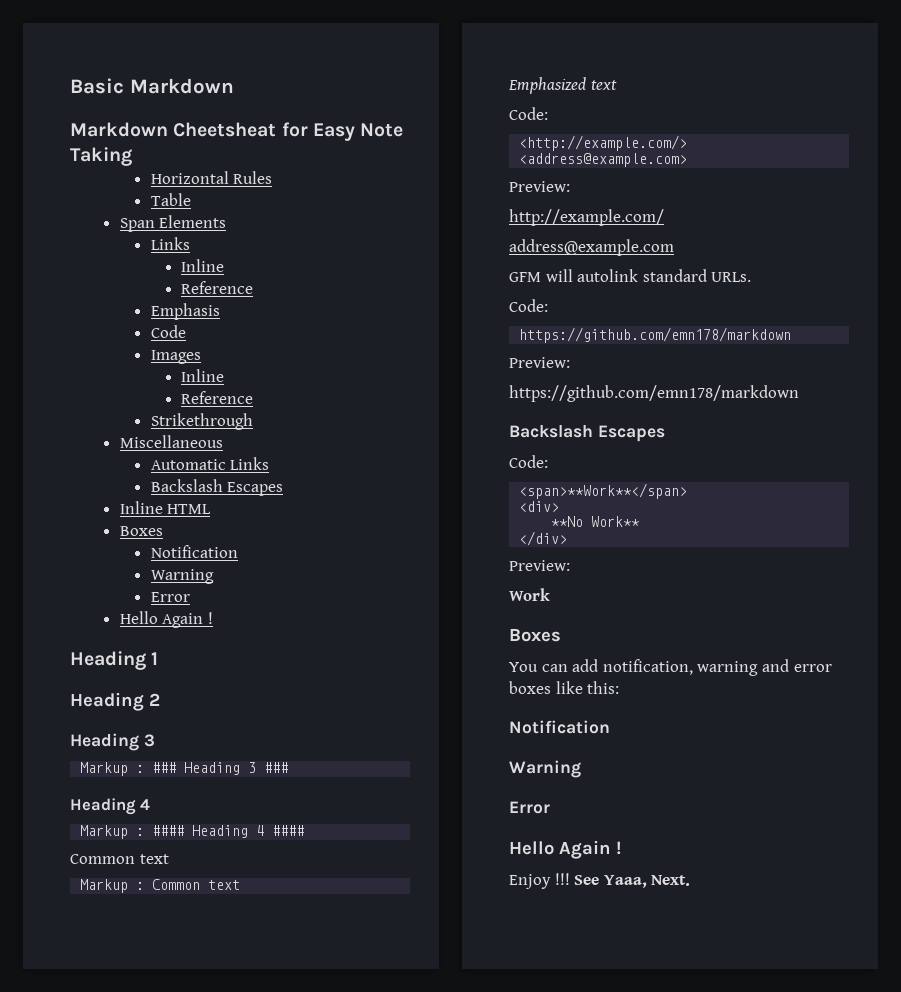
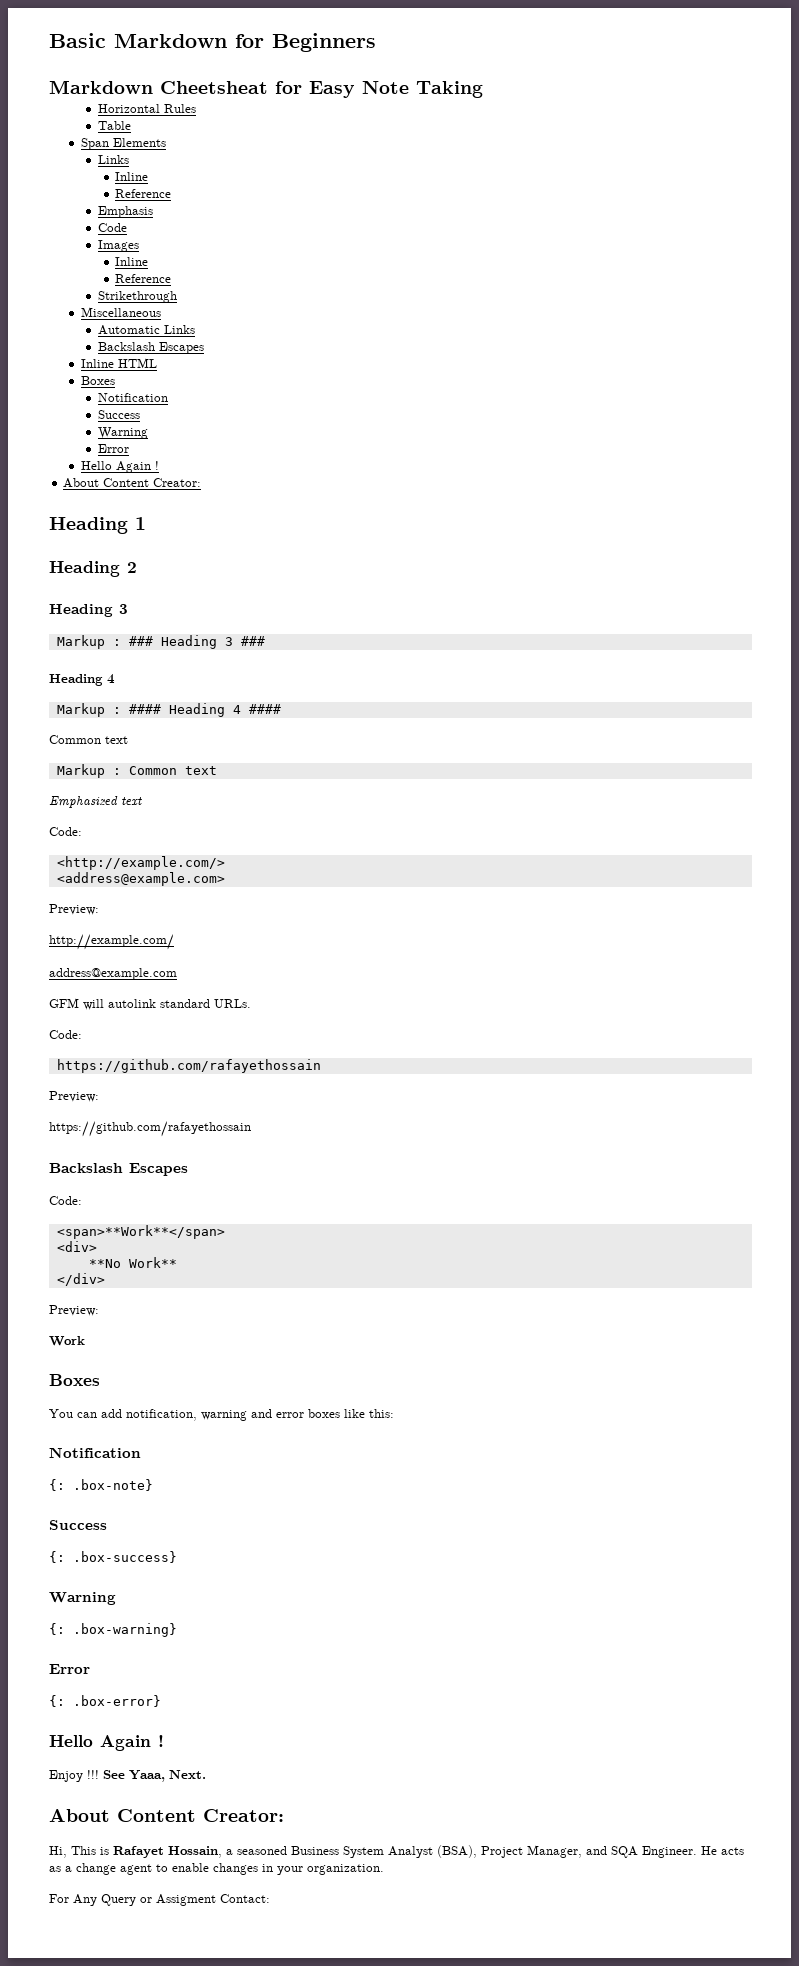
(234, 86) none -> [235,33,376,52] for Beginners
[150,569,214,584] [150,592,190,602] [119,611,213,628] // Warning // Error // Hello Again ! -> [97,410,140,419] [97,427,148,439] [97,444,129,453] [80,461,159,473] [63,478,202,488] // Success // Warning // Error // Hello Again ! // About Content Creator:
[519,327,792,343] [509,357,570,368] [509,385,799,402] https://github.com/emn178/markdown // Preview: // https://github.com/emn178/markdown -> [56,1059,321,1073] [49,1091,99,1102] [49,1121,251,1137] https://github.com/rafayethossain // Preview: // https://github.com/rafayethossain
[509,760,581,778] [509,801,550,814] // Warning // Error -> [49,1479,153,1491] [49,1520,107,1530] [49,1551,177,1563] [49,1592,116,1605] [49,1623,177,1637] [49,1664,90,1674] [49,1695,161,1707] // {: .box-note} // Success // {: .box-success} // Warning // {: .box-warning} // Error // {: .box-error}
(691, 880) none -> [49,1809,284,1822] [49,1845,744,1858] [49,1863,384,1875] [49,1894,270,1906] // About Content Creator: // Hi, This is Rafayet Hossain, a seasoned Business System Analyst (BSA), Project Manager, and SQA Engineer. He acts as a change agent to enable changes in your organization. // For Any Query or Assigment Contact:

